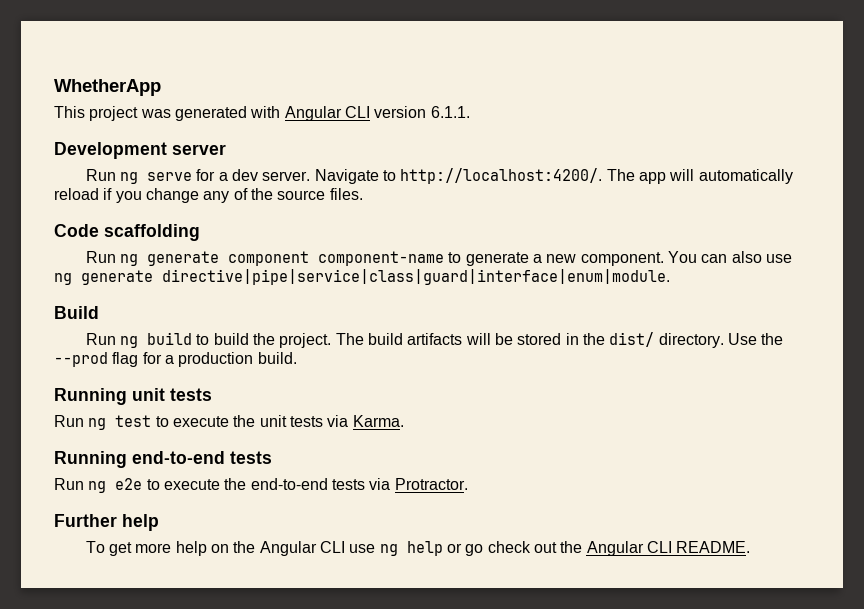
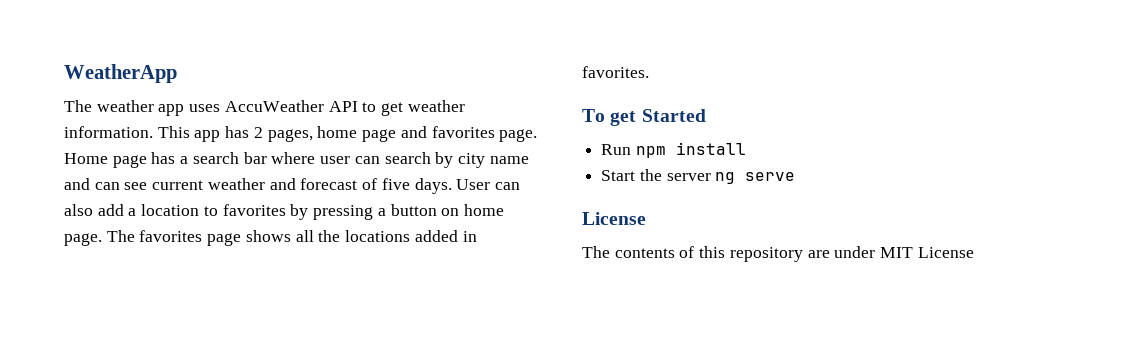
[54,79,161,96] [54,106,470,121] [54,142,226,159] [85,168,793,184] [54,188,363,203] [54,224,200,241] [85,251,792,266] [54,269,670,285] [54,306,99,319] [85,332,784,348] [54,352,297,367] [54,388,212,405] [54,415,404,430] [54,451,272,468] [54,478,468,493] [54,514,159,531] [85,541,751,556] WhetherApp // This project was generated with Angular CLI version 6.1.1. // Development server // Run ng serve for a dev server. Navigate to http://localhost:4200/. The app will automatically reload if you change any of the source files. // Code scaffolding // Run ng generate component component-name to generate a new component. You can also use ng generate directive|pipe|service|class|guard|interface|enum|module. // Build // Run ng build to build the project. The build artifacts will be stored in the dist/ directory. Use the --prod flag for a production build. // Running unit tests // Run ng test to execute the unit tests via Karma. // Running end-to-end tests // Run ng e2e to execute the end-to-end tests via Protractor. // Further help // To get more help on the Angular CLI use ng help or go check out the Angular CLI README. -> [64,64,177,83] [64,100,465,116] [64,126,538,142] [64,152,529,168] [64,178,520,194] [64,204,504,220] [64,230,477,246] [582,66,649,78] [582,109,706,126] [601,142,746,158] [601,169,796,184] [582,212,646,225] [582,246,974,262] WeatherApp // The weather app uses AccuWeather API to get weather information. This app has 2 pages, home page and favorites page. Home page has a search bar where user can search by city name and can see current weather and forecast of five days. User can also add a location to favorites by pressing a button on home page. The favorites page shows all the locations added in favorites. // To get Started // Run npm install // Start the server ng serve // License // The contents of this repository are under MIT License

